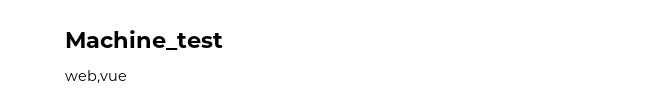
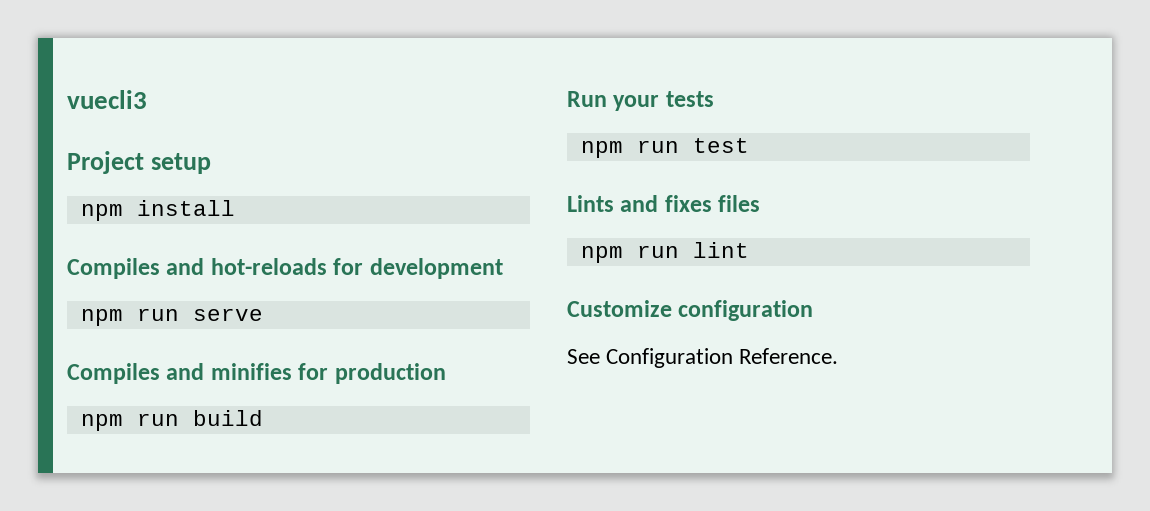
[65,30,223,51] [65,70,127,84] Machine_test // web,vue -> [67,90,147,109] [67,151,211,174] [80,200,235,221] [67,258,503,279] [80,308,263,326] [67,363,446,384] [80,410,263,431] [567,91,714,111] [580,138,749,158] [567,195,761,212] [580,242,749,263] [567,300,814,321] [567,348,839,368] vuecli3 // Project setup // npm install // Compiles and hot-reloads for development // npm run serve // Compiles and minifies for production // npm run build // Run your tests // npm run test // Lints and fixes files // npm run lint // Customize configuration // See Configuration Reference.

